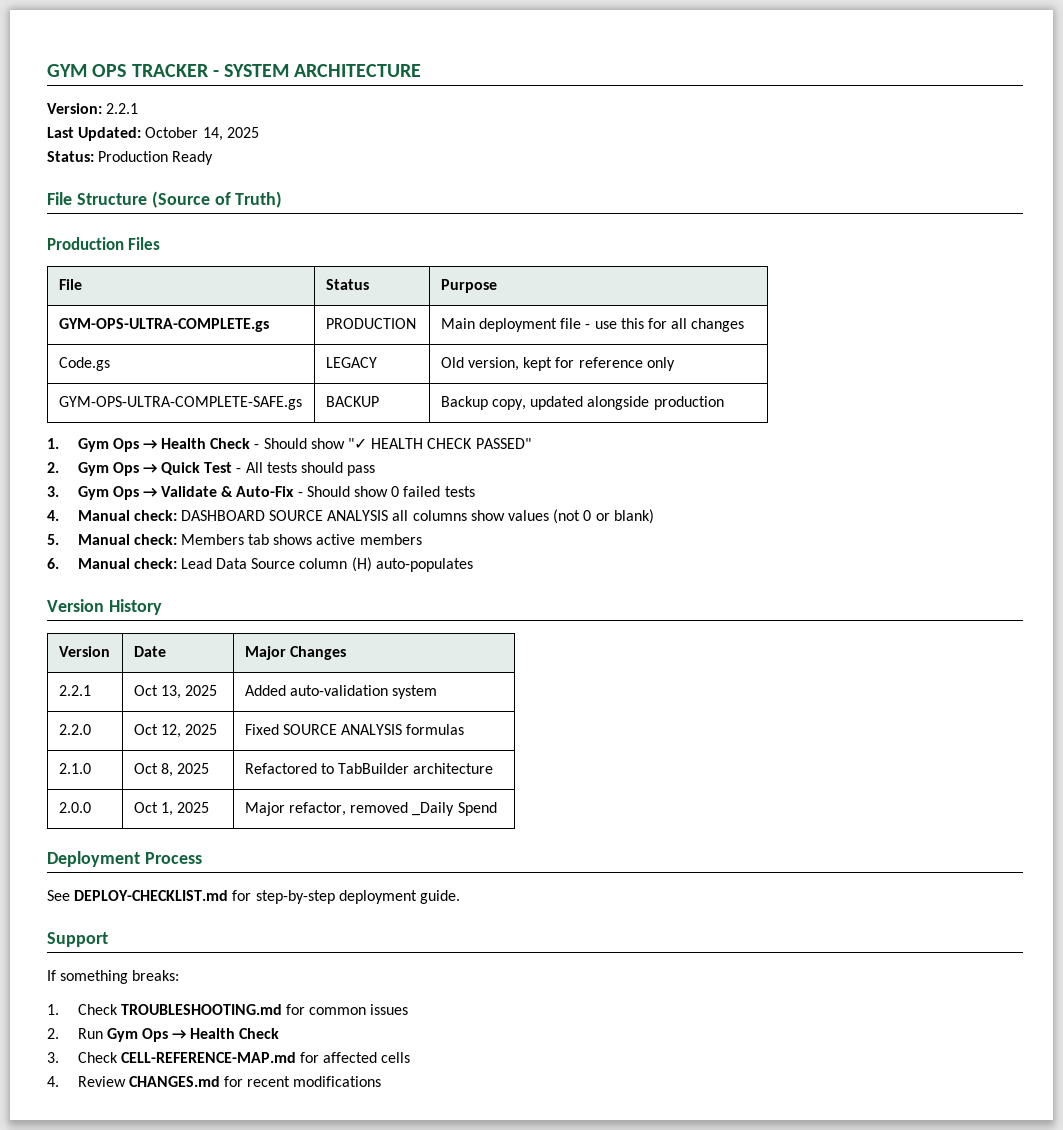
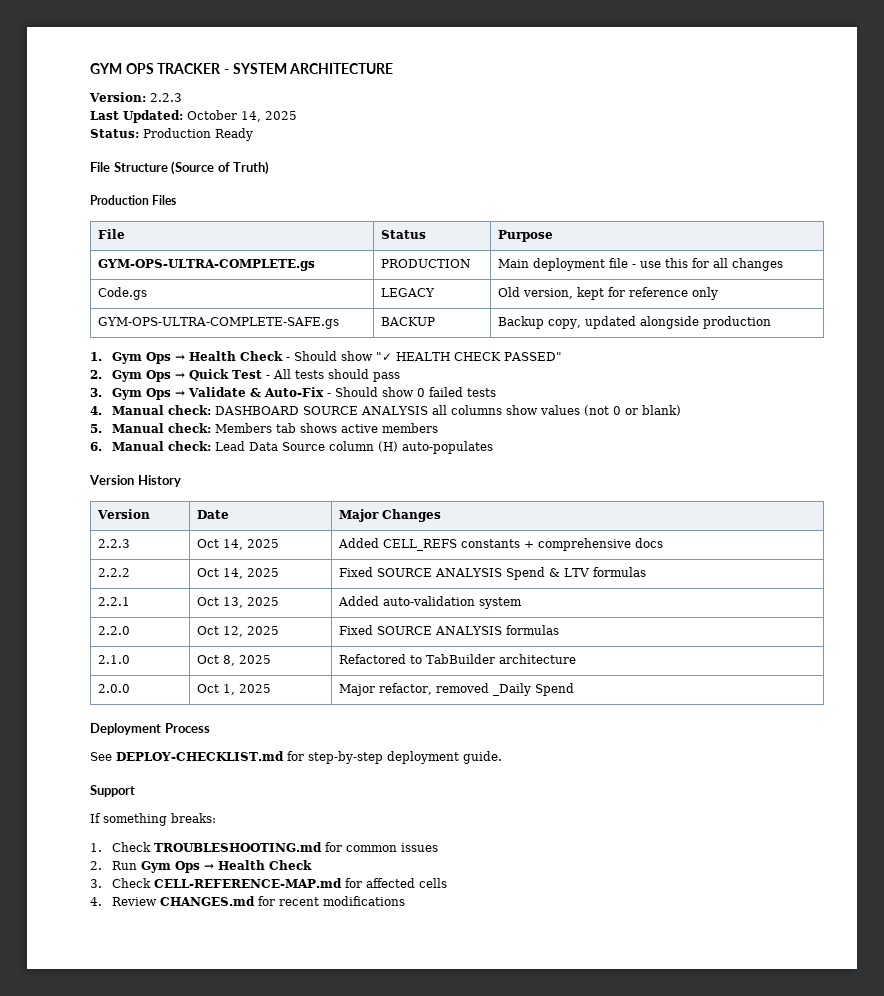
[106,103,139,114] 2.2.1 -> [149,93,182,102] 2.2.3
(346, 653) none -> [97,539,130,548] [196,539,279,550] [337,538,663,551] [97,568,130,577] [196,568,279,579] [338,567,646,580] // 2.2.3 | Oct 14, 2025 | Added CELL_REFS constants + comprehensive docs // 2.2.2 | Oct 14, 2025 | Fixed SOURCE ANALYSIS Spend & LTV formulas

